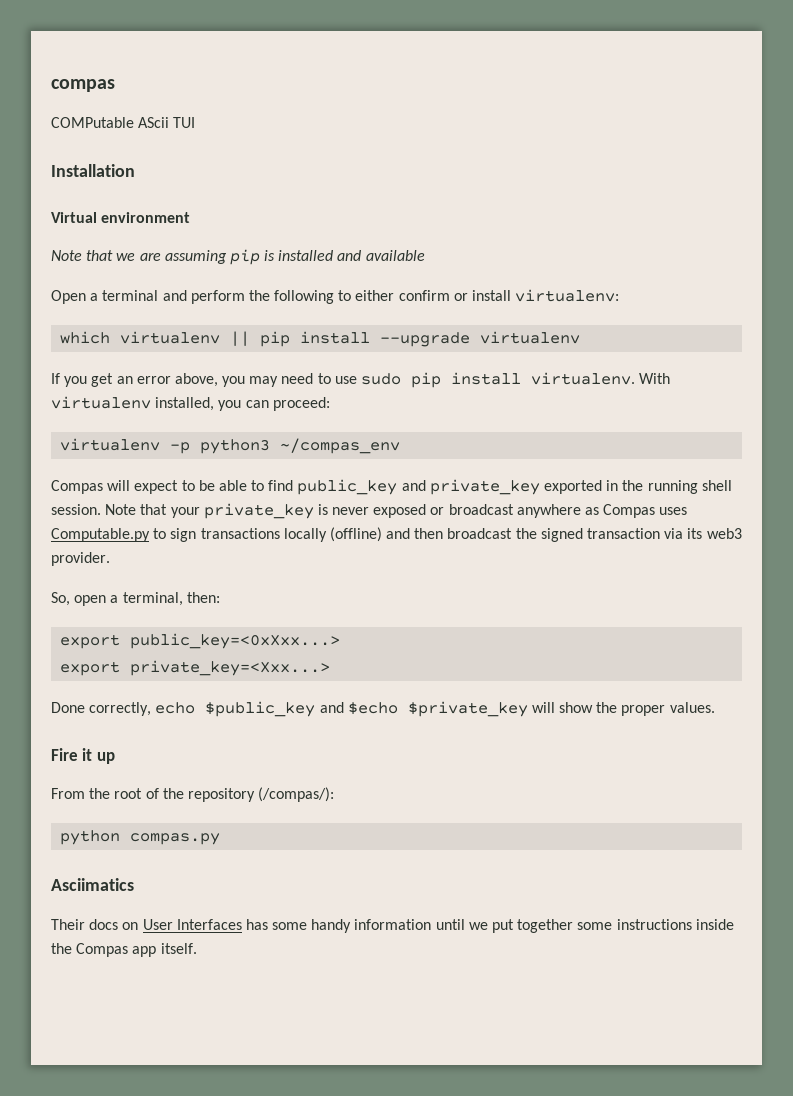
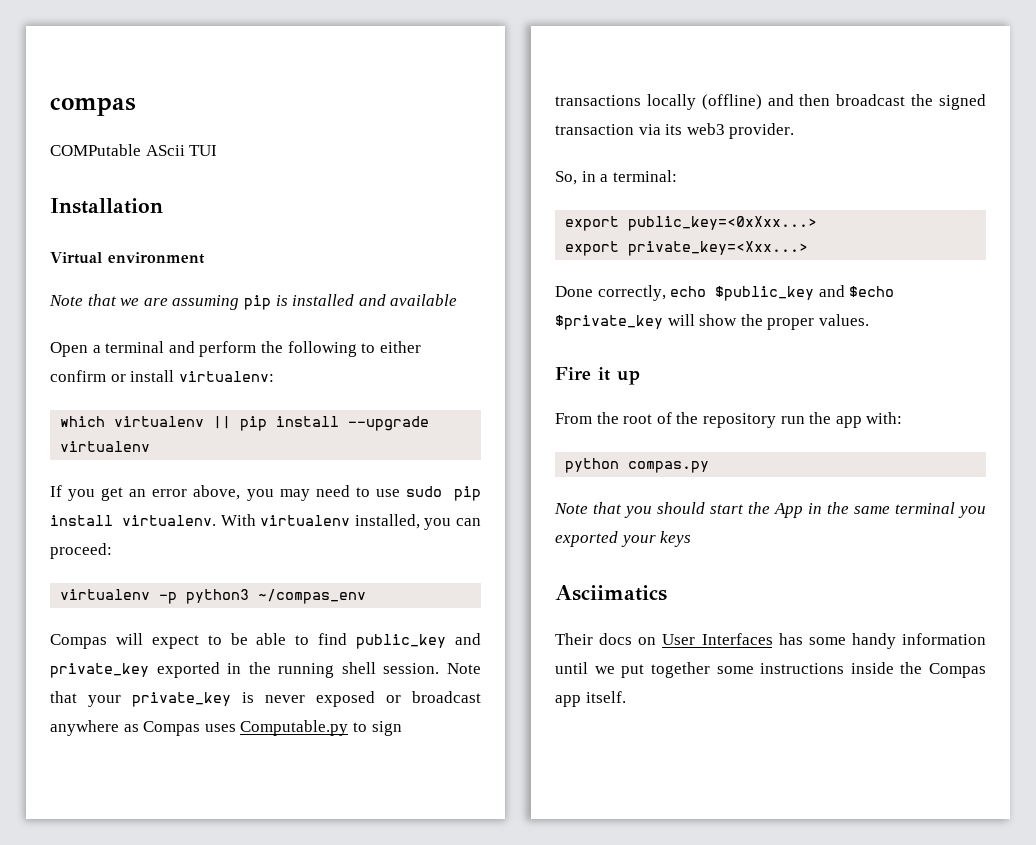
[74,592,220,606] open a terminal, then: -> [581,170,677,182] in a terminal:
[258,787,335,802] [60,830,221,845] (/compas/): // python compas.py -> [780,412,903,428] [565,458,710,473] [554,502,986,518] [555,531,692,547] run the app with: // python compas.py // Note that you should start the App in the same terminal you exported your keys

